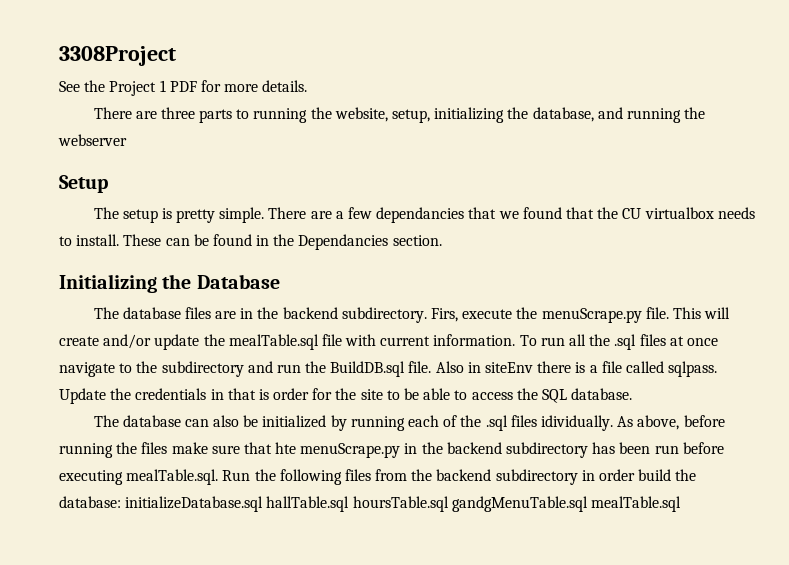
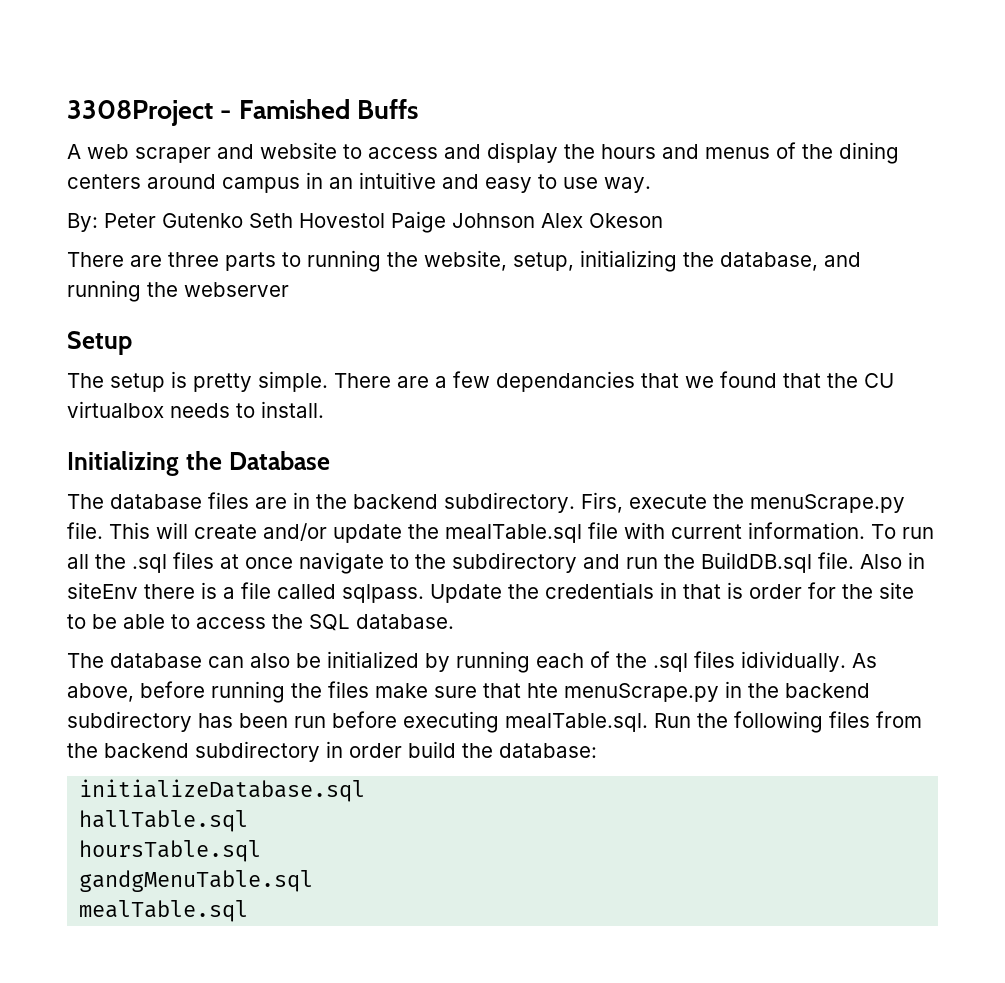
[59,80,308,96] // See the Project 1 PDF for more details. -> [220,99,418,119] [67,142,899,164] [67,172,651,193] [67,211,663,233] - Famished Buffs // A web scraper and website to access and display the hours and menus of the dining centers around campus in an intuitive and easy to use way. // By: Peter Gutenko Seth Hovestol Paige Johnson Alex Okeson
[123,234,442,250] These can be found in the Dependancies section. -> (324, 409) none
(121, 502) none -> (597, 750) //
(264, 504) none -> (366, 790) //
(350, 504) none -> (249, 821) //
(449, 504) none -> (262, 851) //
(588, 504) none -> (314, 881) //

